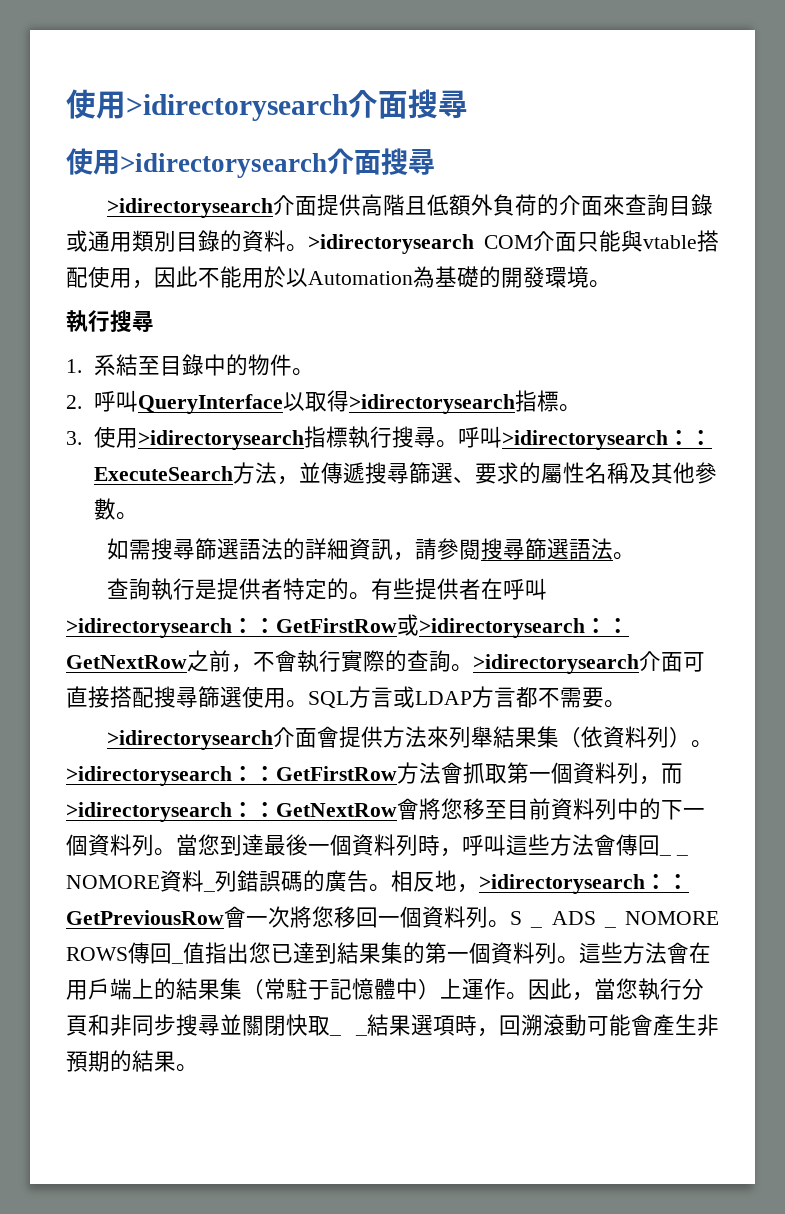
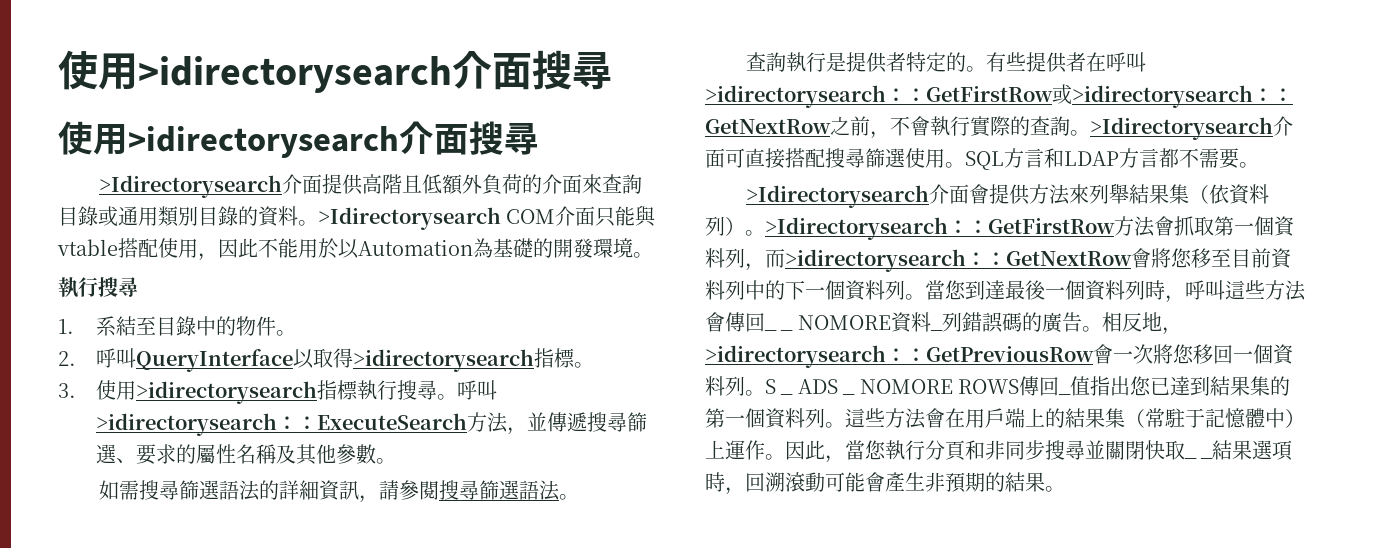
[106,198,273,218] >idirectorysearch -> [99,175,283,198] >Idirectorysearch
[308,234,474,254] >idirectorysearch -> [318,207,501,230] >Idirectorysearch
[473,654,639,674] >idirectorysearch -> [1090,117,1273,140] >Idirectorysearch
[393,686,415,708] 或 -> [1044,148,1064,168] 和
[106,730,273,750] >idirectorysearch -> [746,185,930,208] >Idirectorysearch
[66,766,232,786] >idirectorysearch -> [765,217,948,240] >Idirectorysearch

